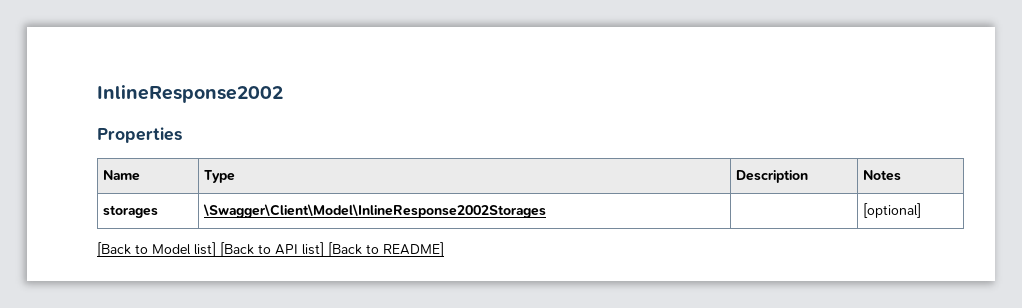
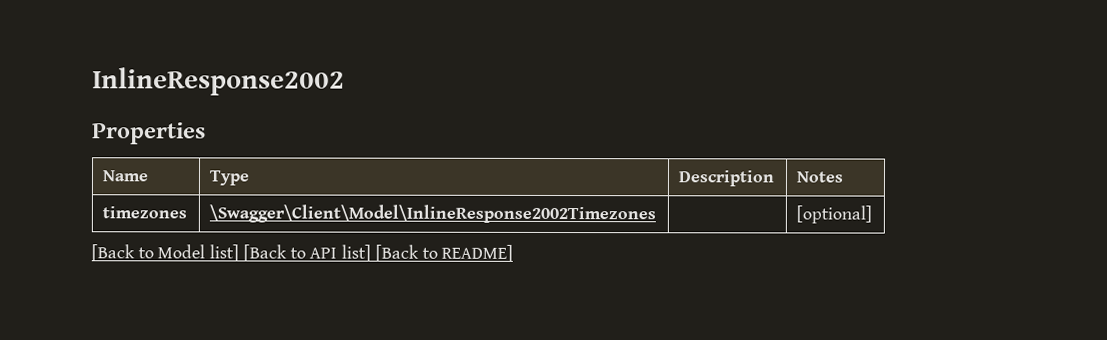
[102,205,158,218] [202,204,546,218] storages | \Swagger\Client\Model\InlineResponse2002Storages -> [102,206,188,219] [209,204,657,224] timezones | \Swagger\Client\Model\InlineResponse2002Timezones

